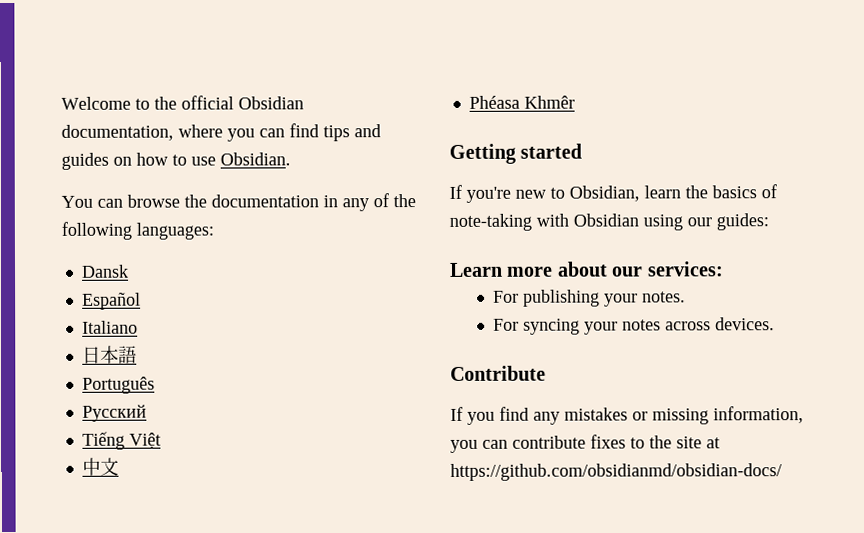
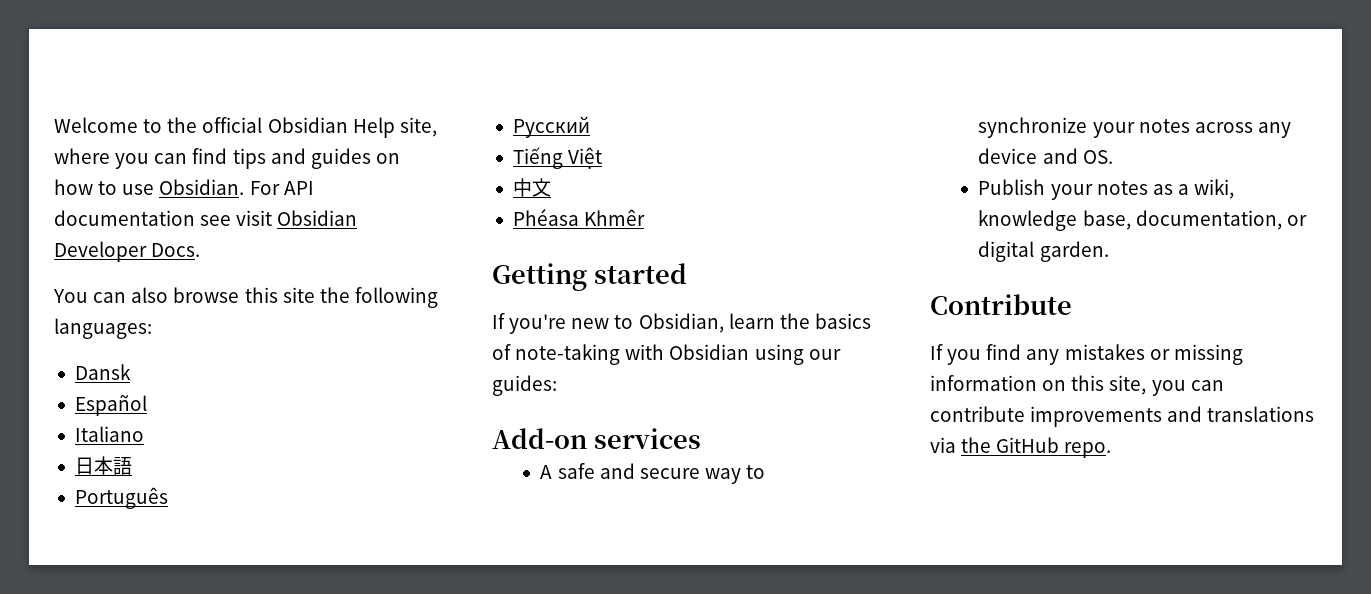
[61,124,174,141] documentation, -> [352,117,437,138] Help site,
[61,193,389,212] // You can browse the documentation in any of -> [249,181,314,195] [54,210,358,226] [54,241,201,262] [53,287,315,303] For API documentation see visit Obsidian Developer Docs. // You can also browse this site
[449,261,724,277] [493,289,687,307] [493,317,776,335] Learn more about our services: // For publishing your notes. // For syncing your notes across devices. -> [492,428,701,449] [540,463,766,484] [978,117,1291,138] [978,148,1113,164] [978,179,1235,200] [978,210,1307,231] [978,241,1109,262] Add-on services // A safe and secure way to synchronize your notes across any device and OS. // Publish your notes as a wiki, knowledge base, documentation, or digital garden.
[713,406,804,424] [450,434,720,453] [450,463,782,481] information, you can contribute fixes to the site at https://github.com/obsidianmd/obsidian-docs/ -> [930,375,1224,396] [930,406,1315,427] [930,437,1112,458] information on this site, you can contribute improvements and translations via the GitHub repo.

